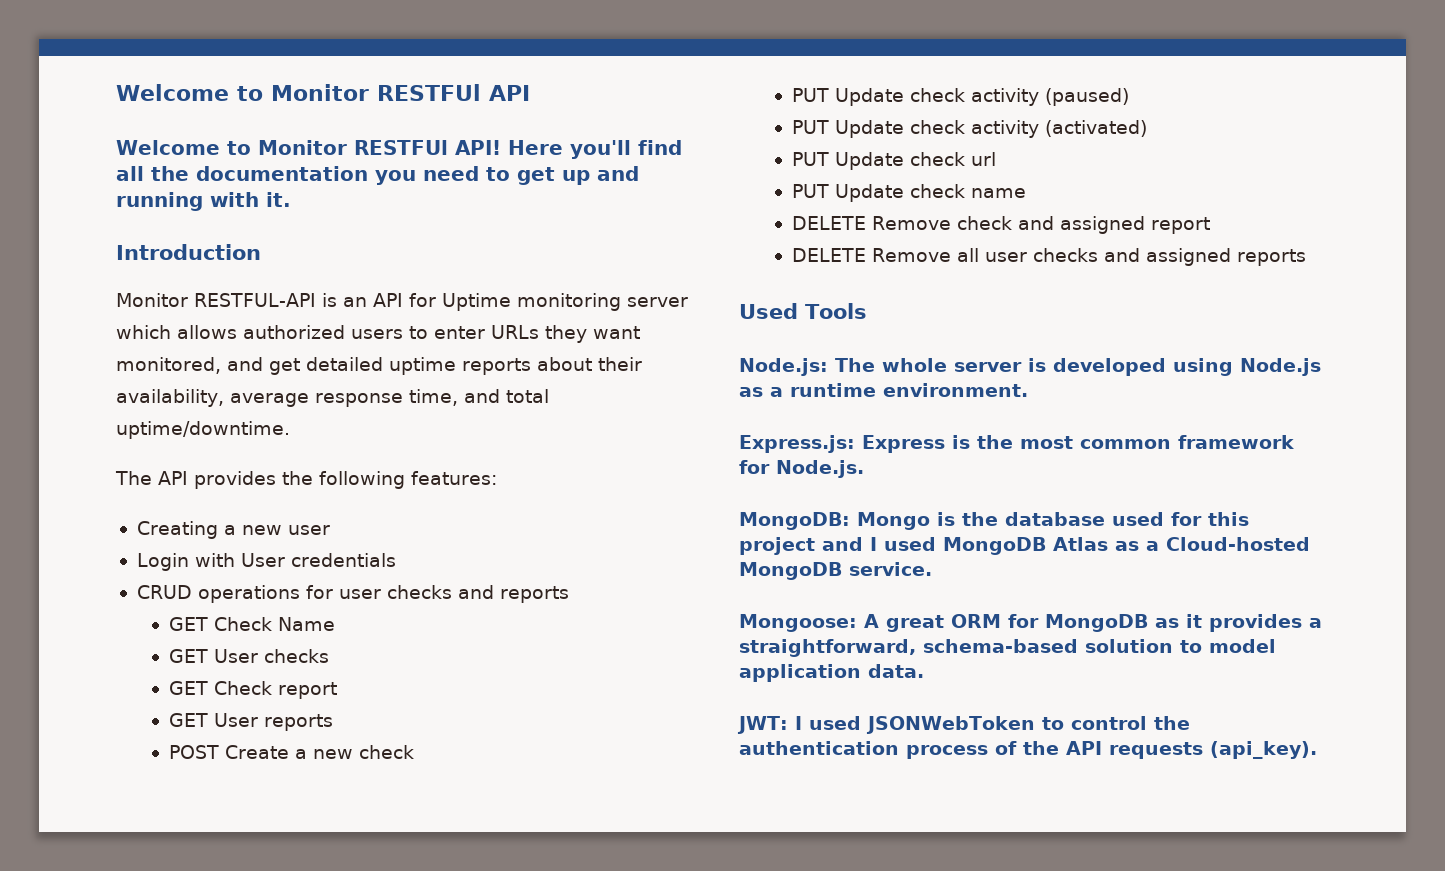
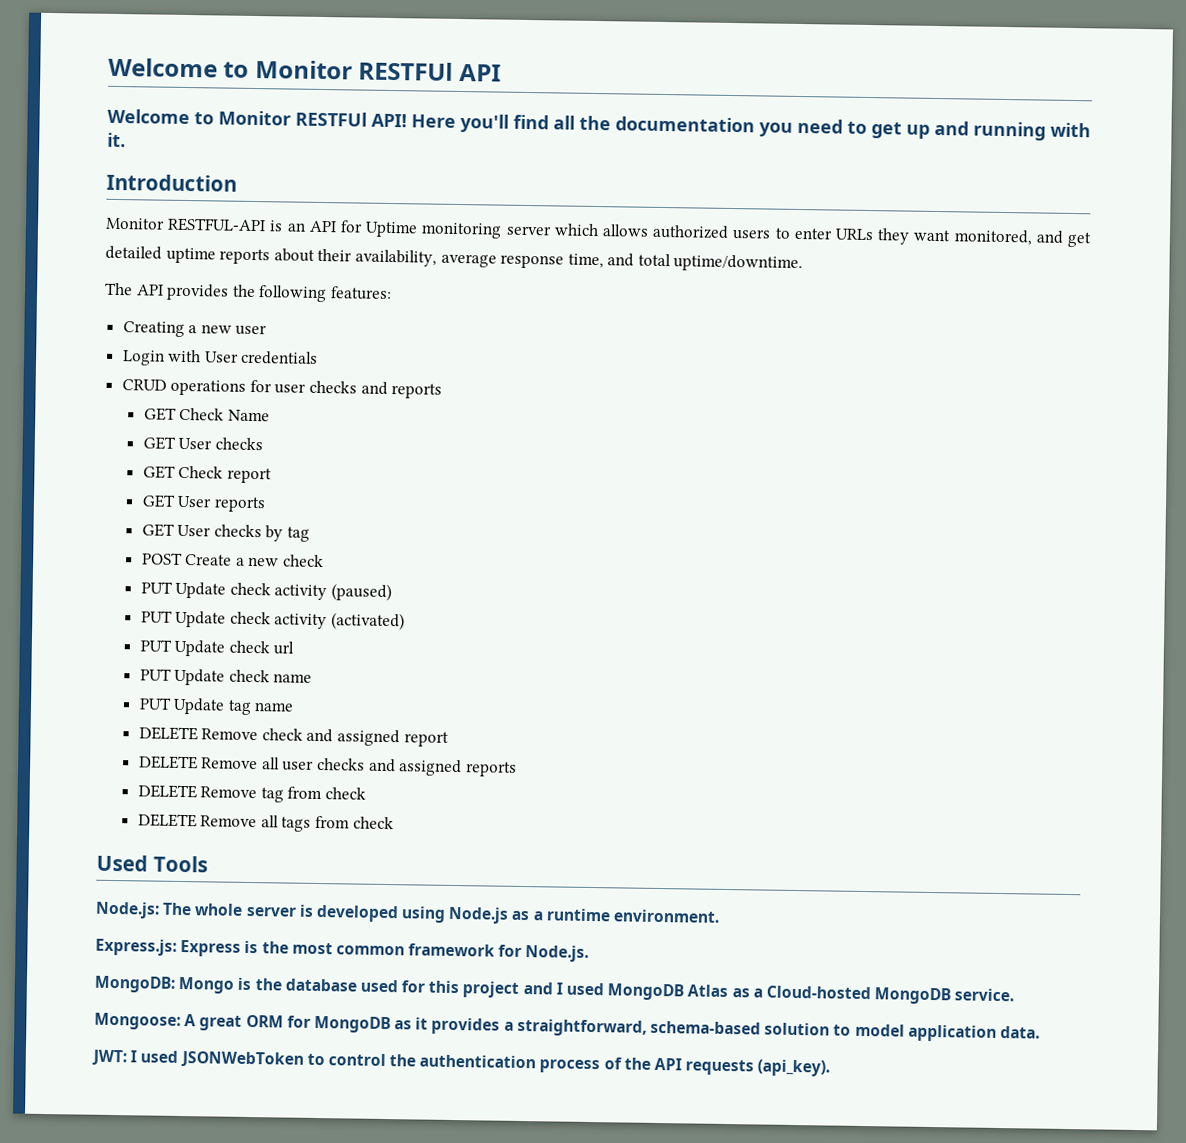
(333, 722) none -> [141,523,311,542] // GET User checks by tag
(1026, 193) none -> [138,697,295,715] // PUT Update tag name
(1306, 257) none -> [137,784,367,803] [137,813,394,832] // DELETE Remove tag from check // DELETE Remove all tags from check

